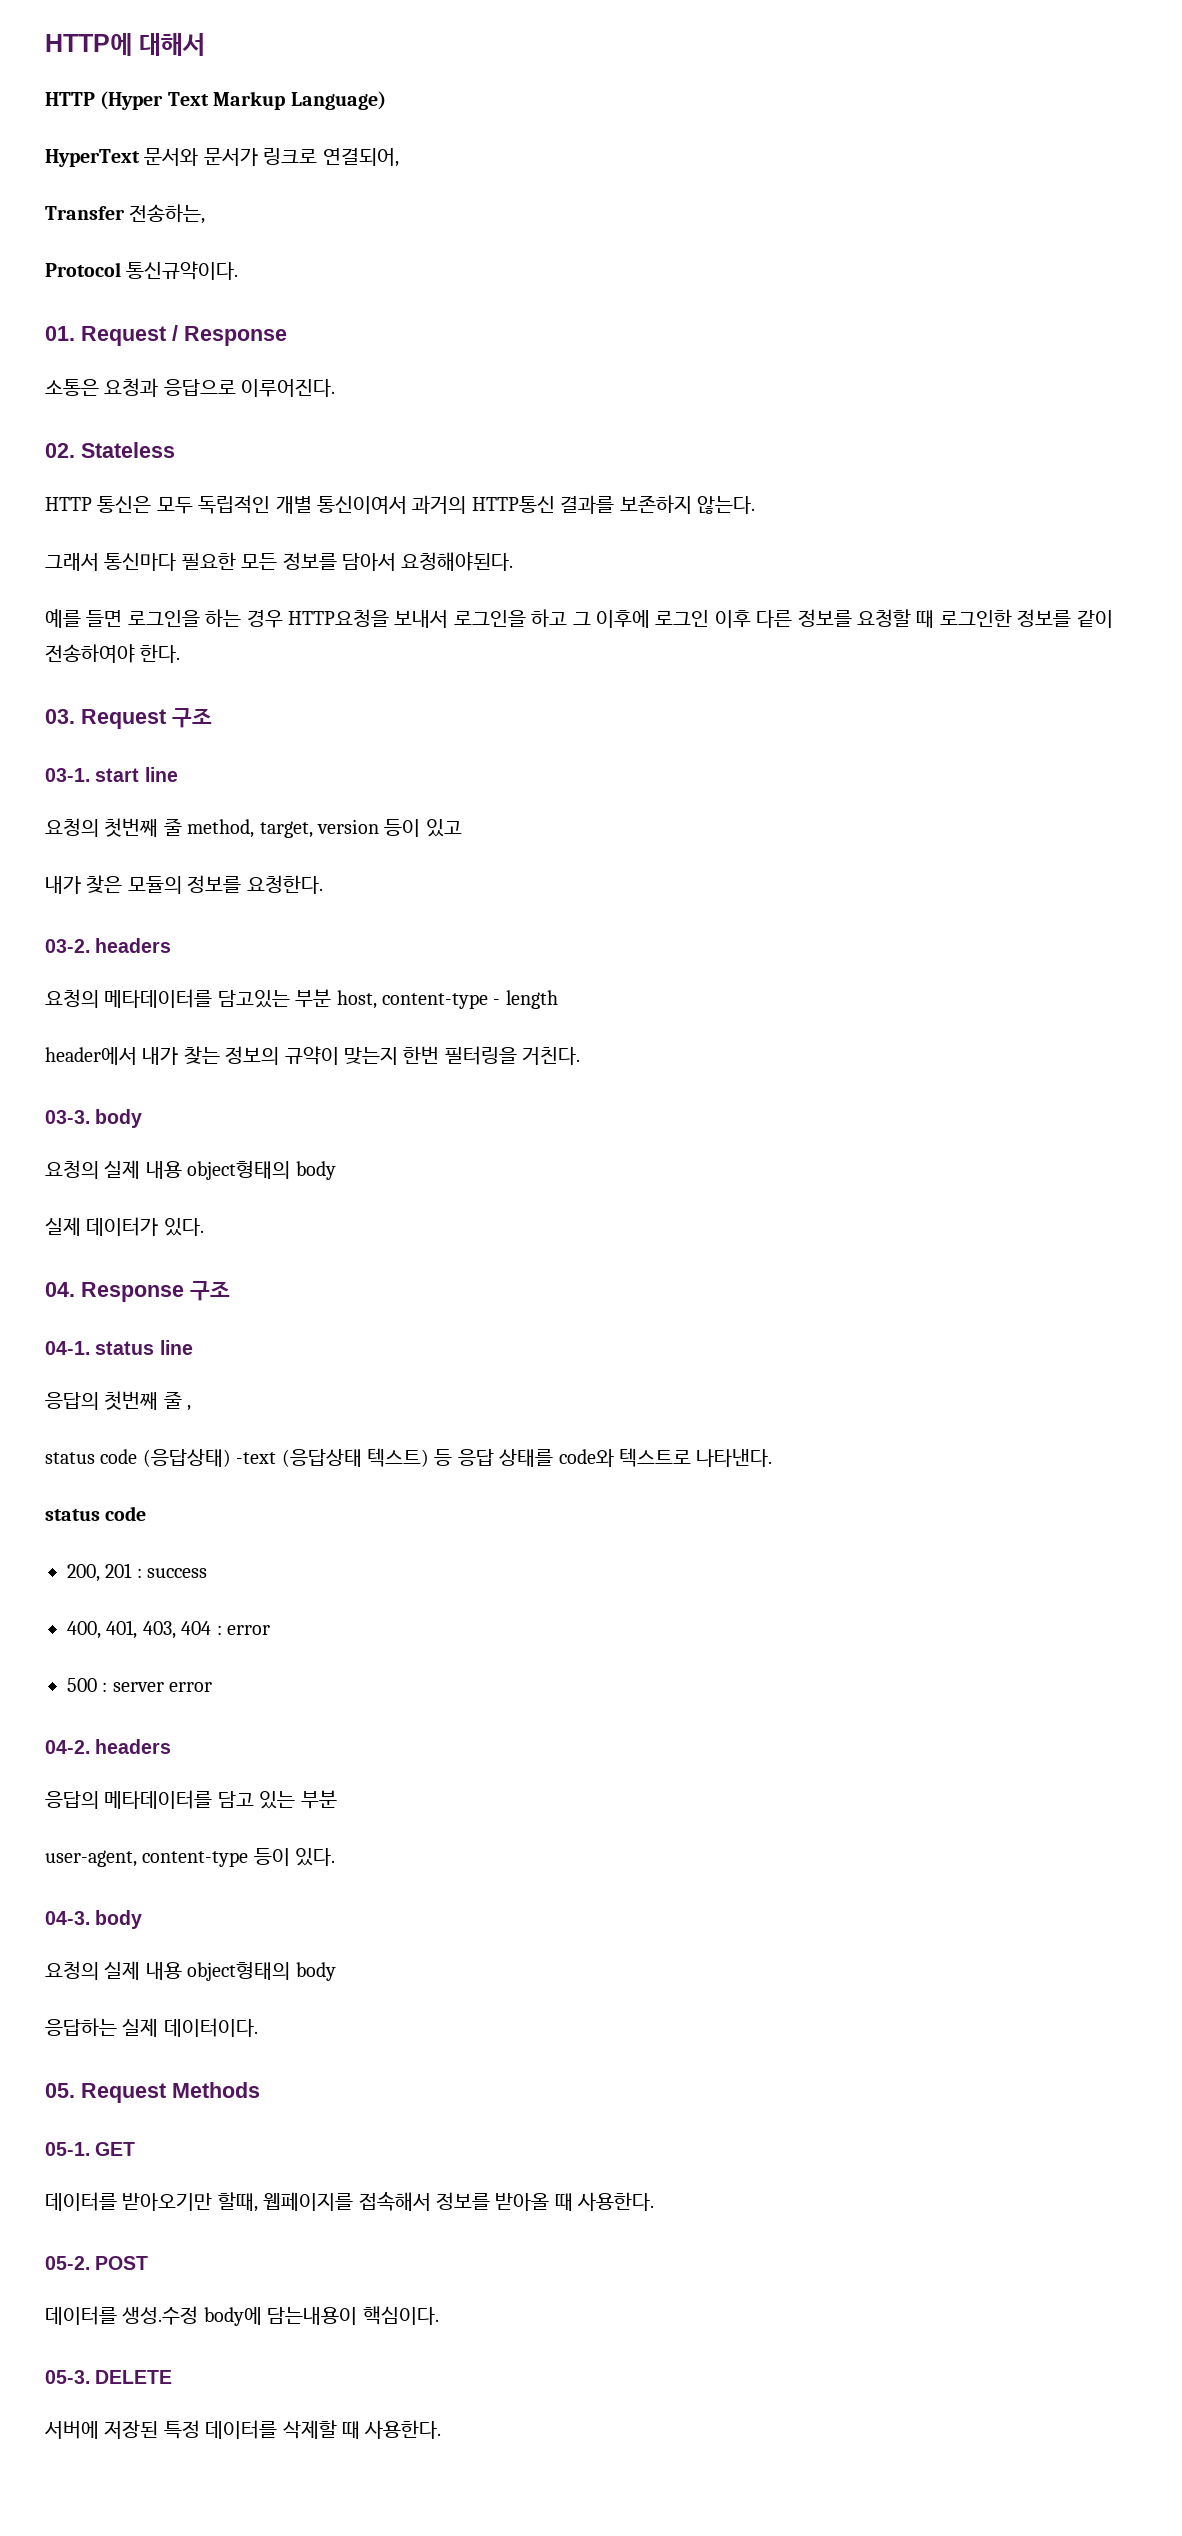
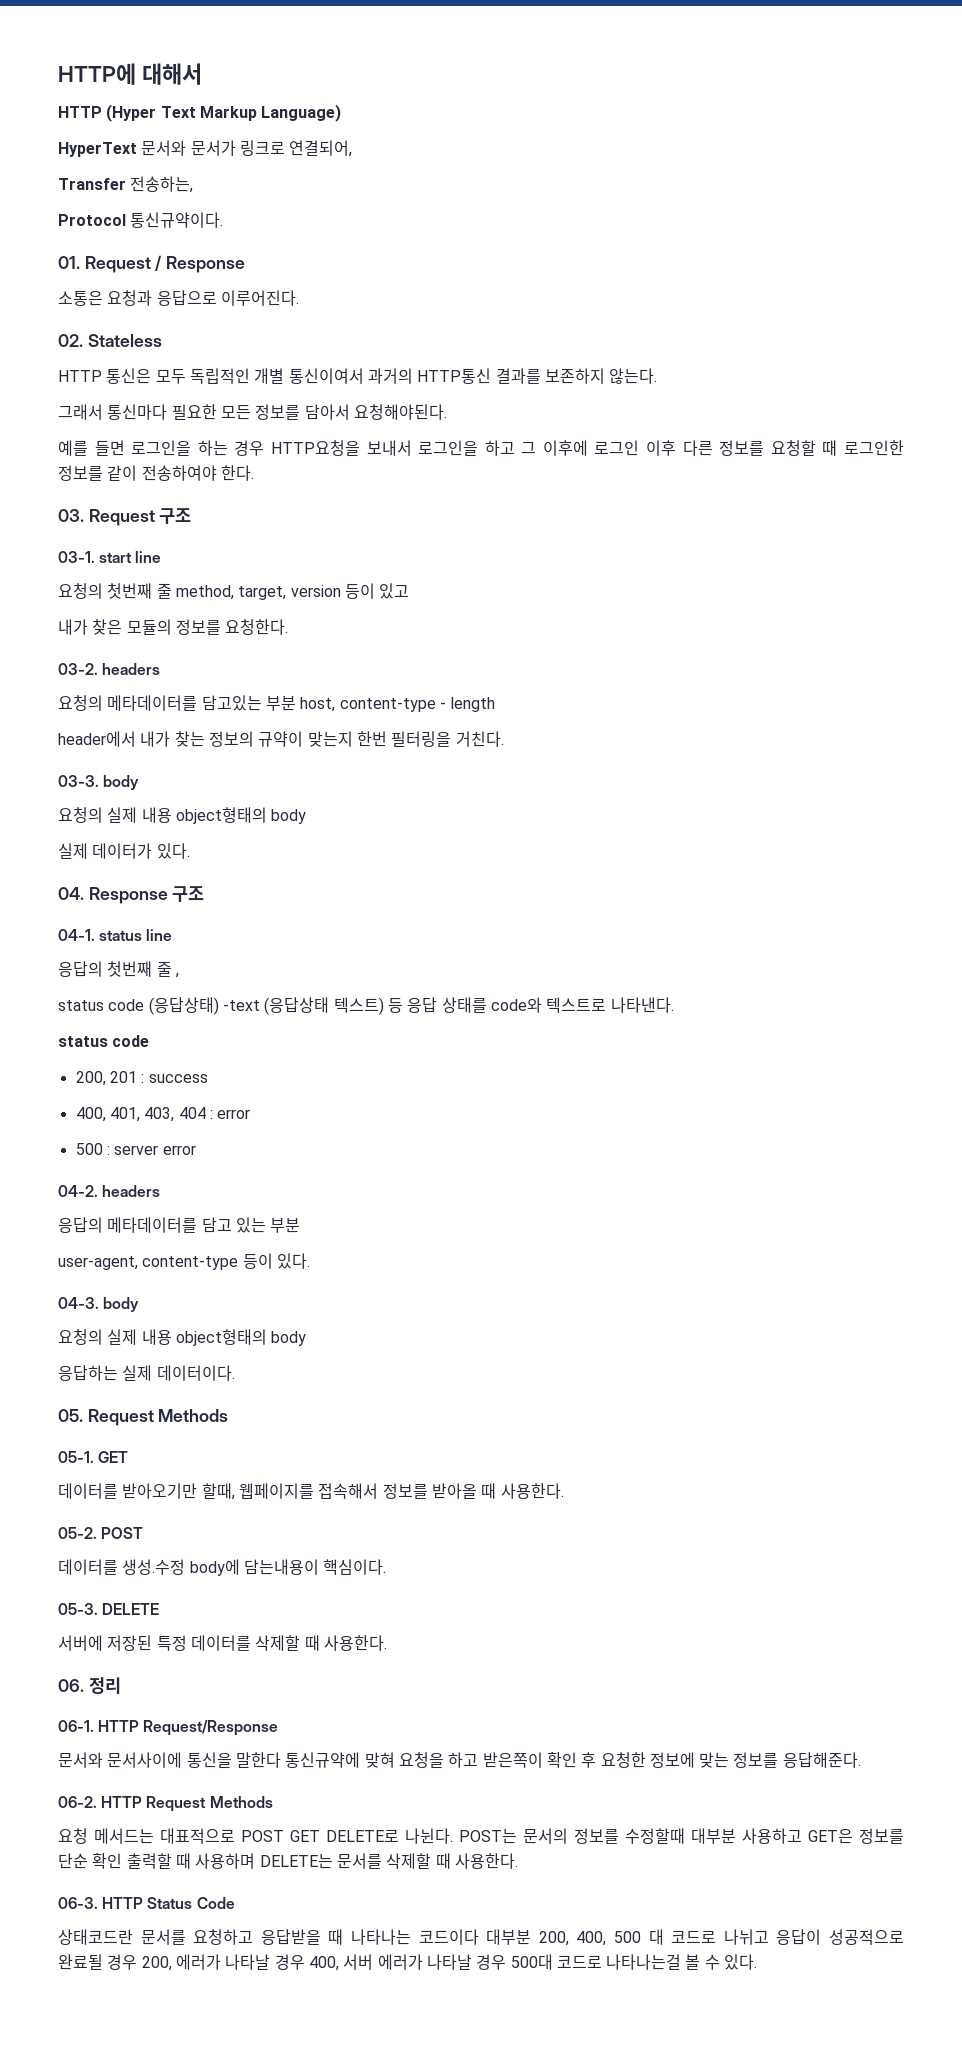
(442, 2429) none -> [58,1677,121,1694] [58,1720,279,1736] [58,1752,861,1768] [58,1796,273,1812] [58,1828,904,1844] [58,1853,518,1869] [58,1897,235,1909] [58,1929,905,1946] [58,1954,758,1971] // 06. 정리 // 06-1. HTTP Request/Response // 문서와 문서사이에 통신을 말한다 통신규약에 맞혀 요청을 하고 받은쪽이 확인 후 요청한 정보에 맞는 정보를 응답해준다. // 06-2. HTTP Request Methods // 요청 메서드는 대표적으로 POST GET DELETE로 나뉜다. POST는 문서의 정보를 수정할때 대부분 사용하고 GET은 정보를 단순 확인 출력할 때 사용하며 DELETE는 문서를 삭제할 때 사용한다. // 06-3. HTTP Status Code // 상태코드란 문서를 요청하고 응답받을 때 나타나는 코드이다 대부분 200, 400, 500 대 코드로 나뉘고 응답이 성공적으로 완료될 경우 200, 에러가 나타날 경우 400, 서버 에러가 나타날 경우 500대 코드로 나타나는걸 볼 수 있다.

